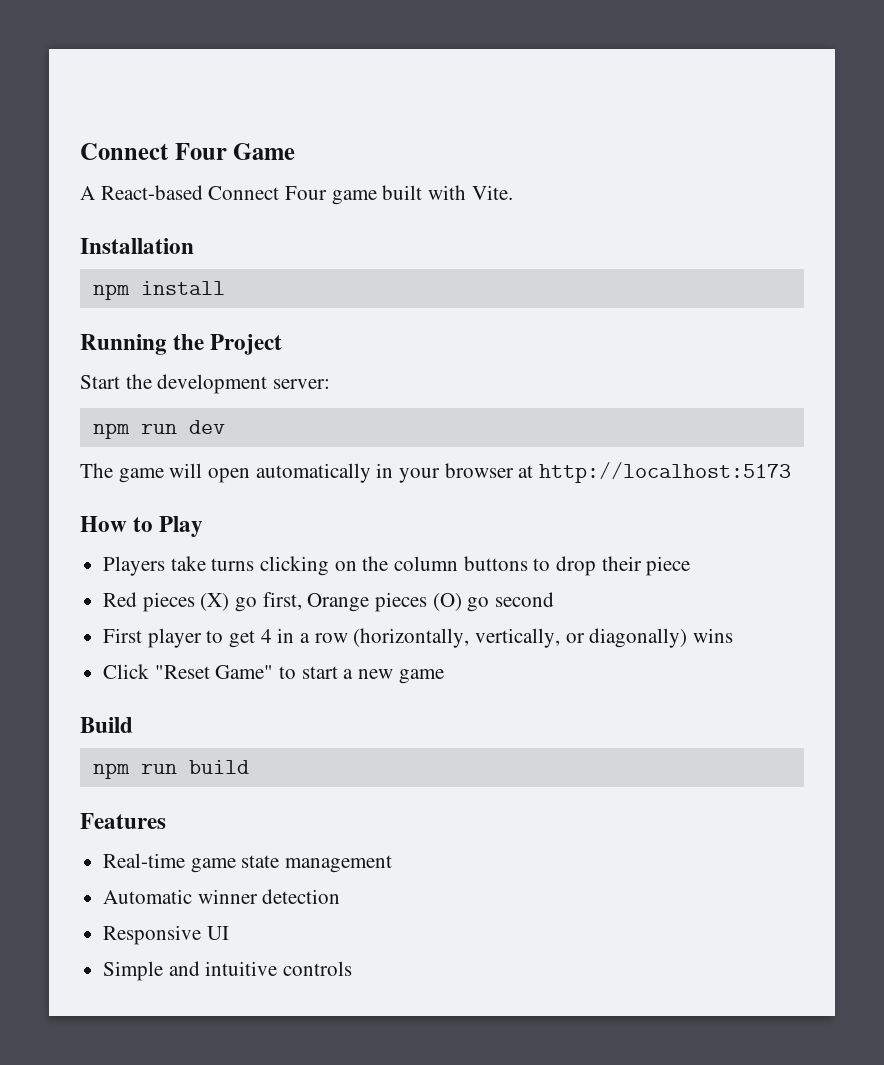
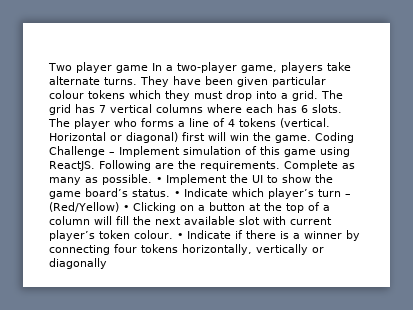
[80,143,296,160] [80,185,513,205] [80,238,194,254] [92,281,225,300] [80,334,283,355] [80,374,331,394] [92,420,225,439] [80,462,792,483] [80,516,204,537] [103,556,691,576] [103,592,555,612] [103,628,734,648] [103,664,444,684] [80,717,133,733] [92,760,249,779] [80,813,166,829] [103,853,393,873] [103,889,341,904] [103,925,229,945] [103,961,353,981] Connect Four Game // A React-based Connect Four game built with Vite. // Installation // npm install // Running the Project // Start the development server: // npm run dev // The game will open automatically in your browser at http://localhost:5173 // How to Play // Players take turns clicking on the column buttons to drop their piece // Red pieces (X) go first, Orange pieces (O) go second // First player to get 4 in a row (horizontally, vertically, or diagonally) wins // Click "Reset Game" to start a new game // Build // npm run build // Features // Real-time game state management // Automatic winner detection // Responsive UI // Simple and intuitive controls -> [48,62,351,73] [49,76,326,87] [49,90,343,101] [49,104,342,115] [48,118,330,129] [49,132,354,143] [49,146,350,157] [49,160,355,171] [49,174,333,185] [49,188,351,199] [49,202,330,213] [49,216,332,225] [49,230,360,241] [49,244,324,255] [49,258,107,269] Two player game In a two-player game, players take alternate turns. They have been given particular colour tokens which they must drop into a grid. The grid has 7 vertical columns where each has 6 slots. The player who forms a line of 4 tokens (vertical. Horizontal or diagonal) first will win the game. Coding Challenge – Implement simulation of this game using ReactJS. Following are the requirements. Complete as many as possible. • Implement the UI to show the game board’s status. • Indicate which player’s turn – (Red/Yellow) • Clicking on a button at the top of a column will fill the next available slot with current player’s token colour. • Indicate if there is a winner by connecting four tokens horizontally, vertically or diagonally

